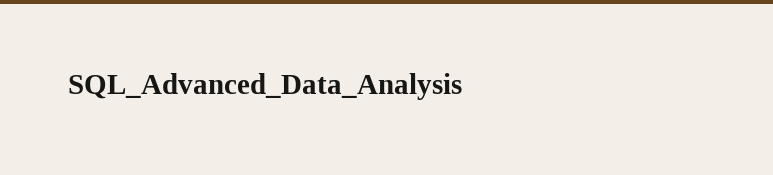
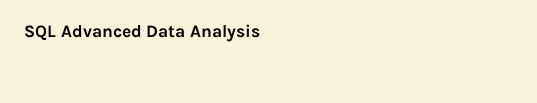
[68,73,462,100] SQL_Advanced_Data_Analysis -> [24,24,261,42] SQL Advanced Data Analysis

